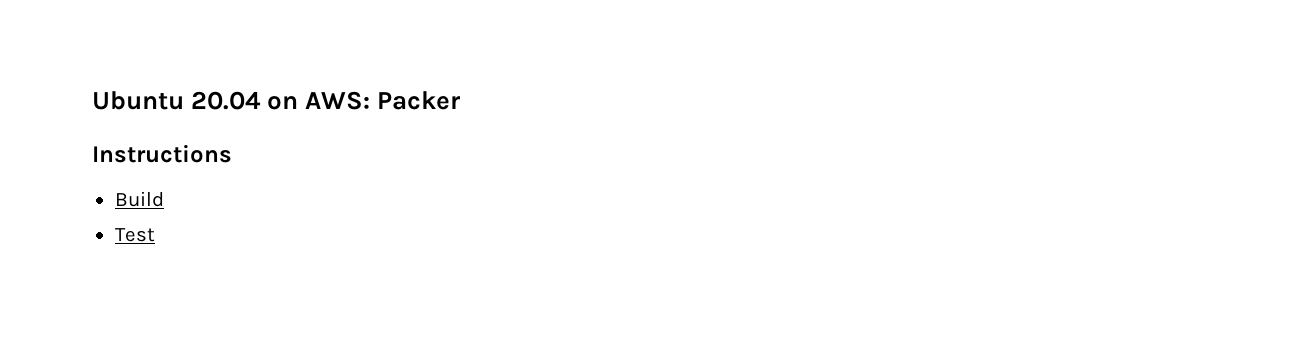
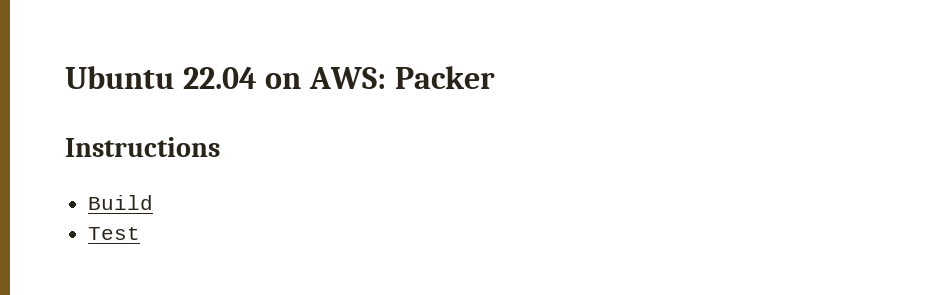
[191,91,262,110] 20.04 -> [182,67,257,89] 22.04

